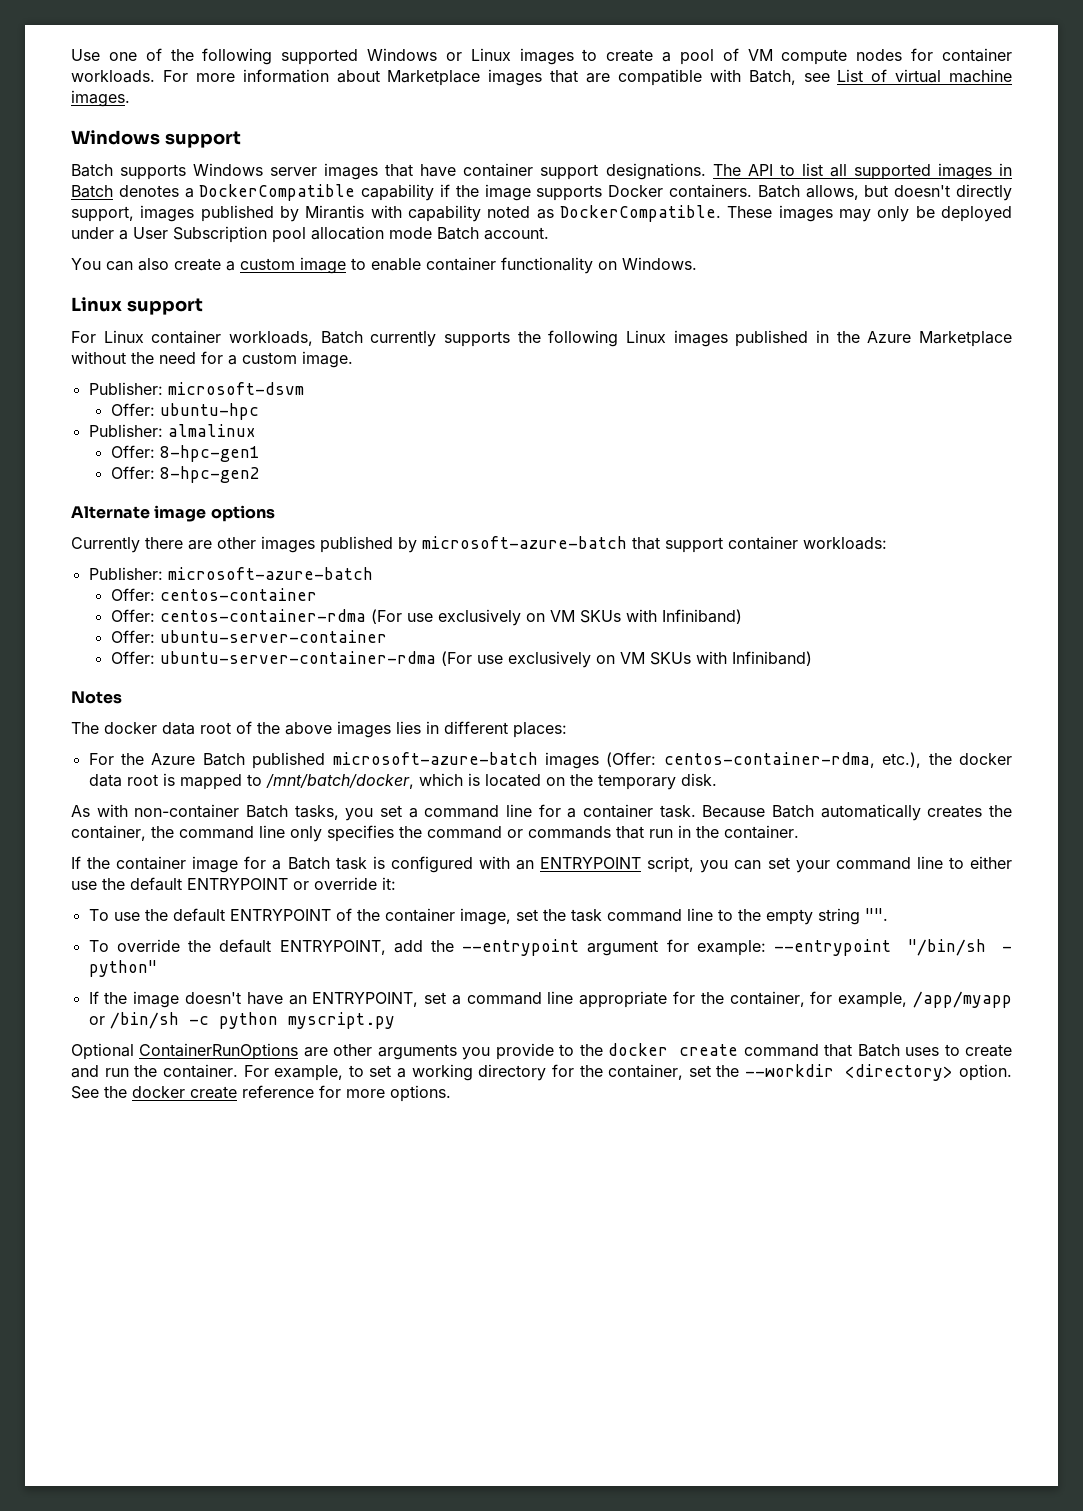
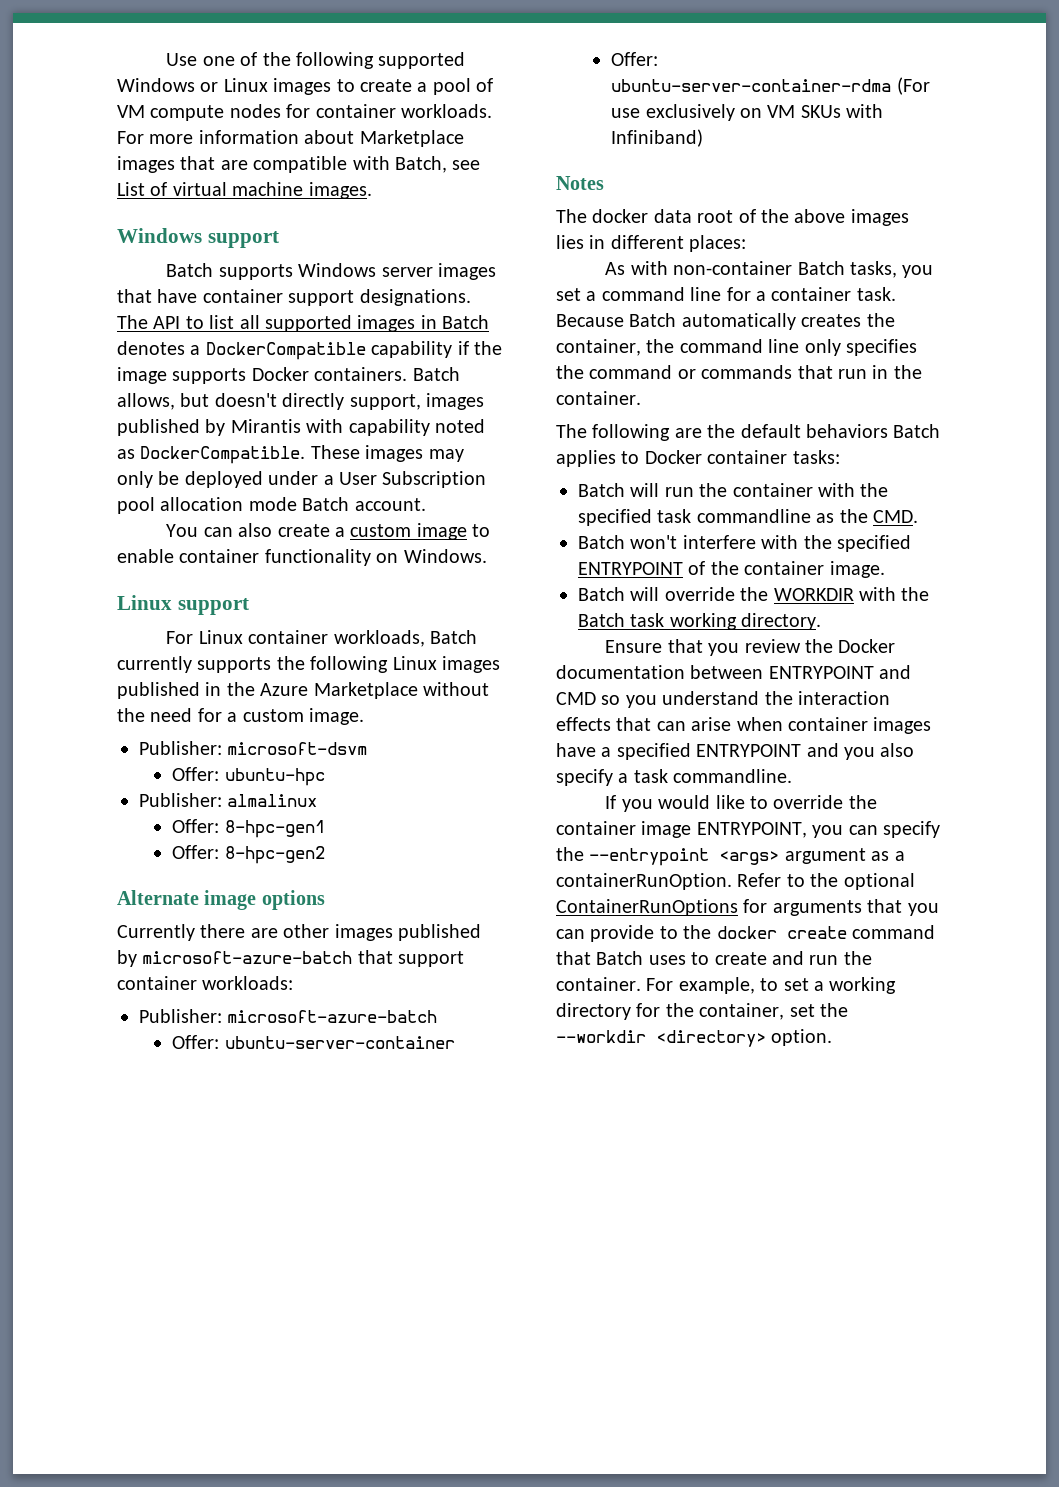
[110,588,317,601] [110,609,742,626] // Offer: centos-container // Offer: centos-container-rdma (For use exclusively on VM SKUs with Infiniband) -> (438, 1016) none
[88,752,1012,769] [88,773,717,790] // For the Azure Batch published microsoft-azure-batch images (Offer: centos-container-rdma, etc.), the docker data root is mapped to /mnt/batch/docker, which is located on the temporary disk. -> (747, 243) none
[71,856,1012,873] [71,877,396,891] [88,908,888,925] [88,939,1013,956] [88,960,157,977] [88,991,1012,1008] [88,1012,395,1029] [71,1043,491,1060] If the container image for a Batch task is configured with an ENTRYPOINT script, you can set your command line to either use the default ENTRYPOINT or override it: // To use the default ENTRYPOINT of the container image, set the task command line to the empty string "". // To override the default ENTRYPOINT, add the --entrypoint argument for example: --entrypoint "/bin/sh - python" // If the image doesn't have an ENTRYPOINT, set a command line appropriate for the container, for example, /app/myapp or /bin/sh -c python myscript.py // Optional ContainerRunOptions are other arguments you -> [556,424,941,441] [556,450,840,467] [578,483,889,497] [578,509,918,526] [578,535,911,552] [578,561,885,578] [578,587,930,601] [578,613,822,630] [605,639,896,656] [556,665,912,679] [556,691,890,708] [556,717,932,734] [556,743,915,760] [556,769,793,786] [605,795,877,812] [556,821,940,838] [556,847,905,866] [556,873,915,890] [556,899,939,916] [556,929,585,939] The following are the default behaviors Batch applies to Docker container tasks: // Batch will run the container with the specified task commandline as the CMD. // Batch won't interfere with the specified ENTRYPOINT of the container image. // Batch will override the WORKDIR with the Batch task working directory. // Ensure that you review the Docker documentation between ENTRYPOINT and CMD so you understand the interaction effects that can arise when container images have a specified ENTRYPOINT and you also specify a task commandline. // If you would like to override the container image ENTRYPOINT, you can specify the --entrypoint <args> argument as a containerRunOption. Refer to the optional ContainerRunOptions for arguments that you can
[71,1085,451,1102] See the docker create reference for more options. -> (833, 1037) none

